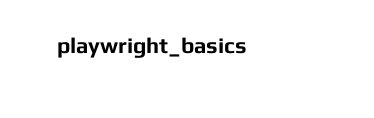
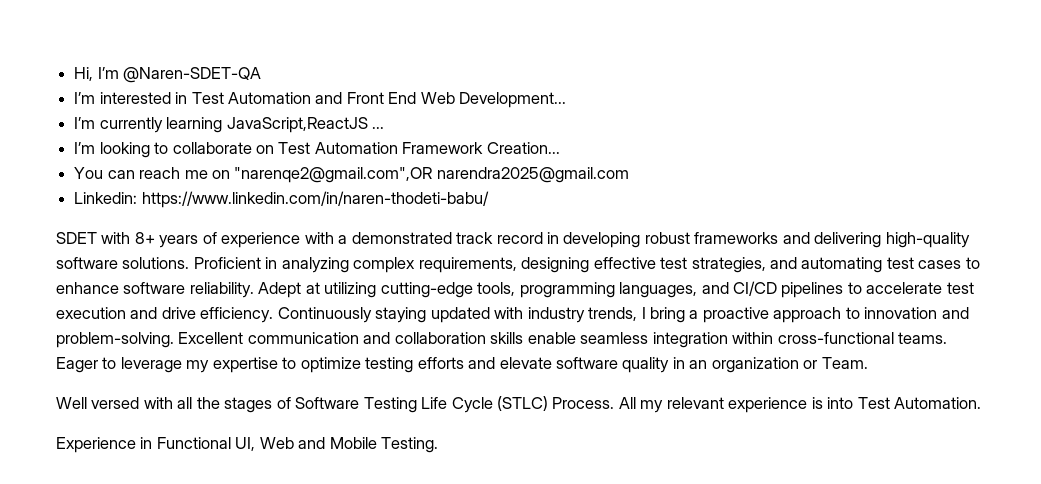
[57,37,247,58] playwright_basics -> [74,67,262,83] [74,92,567,108] [74,117,384,133] [74,142,560,158] [74,167,629,183] [74,191,489,208] [56,232,970,248] [56,257,980,273] [56,281,974,298] [56,307,969,323] [56,332,948,348] [56,357,868,373] [56,396,982,413] [56,437,439,453] Hi, I’m @Naren-SDET-QA // I’m interested in Test Automation and Front End Web Development... // I’m currently learning JavaScript,ReactJS ... // I’m looking to collaborate on Test Automation Framework Creation... // You can reach me on "narenqe2@gmail.com",OR narendra2025@gmail.com // Linkedin: https://www.linkedin.com/in/naren-thodeti-babu/ // SDET with 8+ years of experience with a demonstrated track record in developing robust frameworks and delivering high-quality software solutions. Proficient in analyzing complex requirements, designing effective test strategies, and automating test cases to enhance software reliability. Adept at utilizing cutting-edge tools, programming languages, and CI/CD pipelines to accelerate test execution and drive efficiency. Continuously staying updated with industry trends, I bring a proactive approach to innovation and problem-solving. Excellent communication and collaboration skills enable seamless integration within cross-functional teams. Eager to leverage my expertise to optimize testing efforts and elevate software quality in an organization or Team. // Well versed with all the stages of Software Testing Life Cycle (STLC) Process. All my relevant experience is into Test Automation. // Experience in Functional UI, Web and Mobile Testing.

